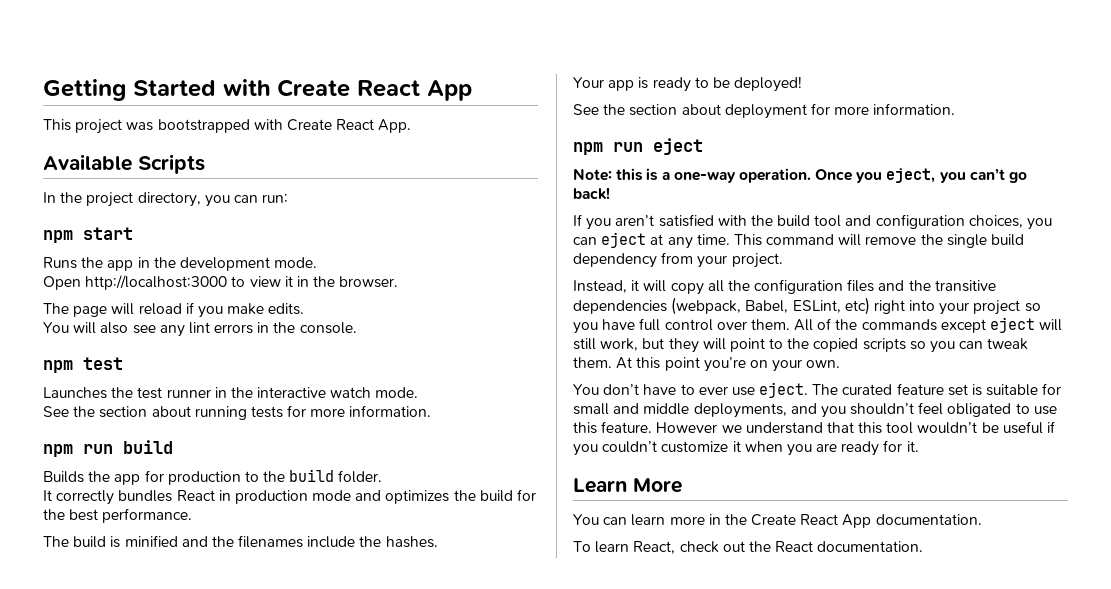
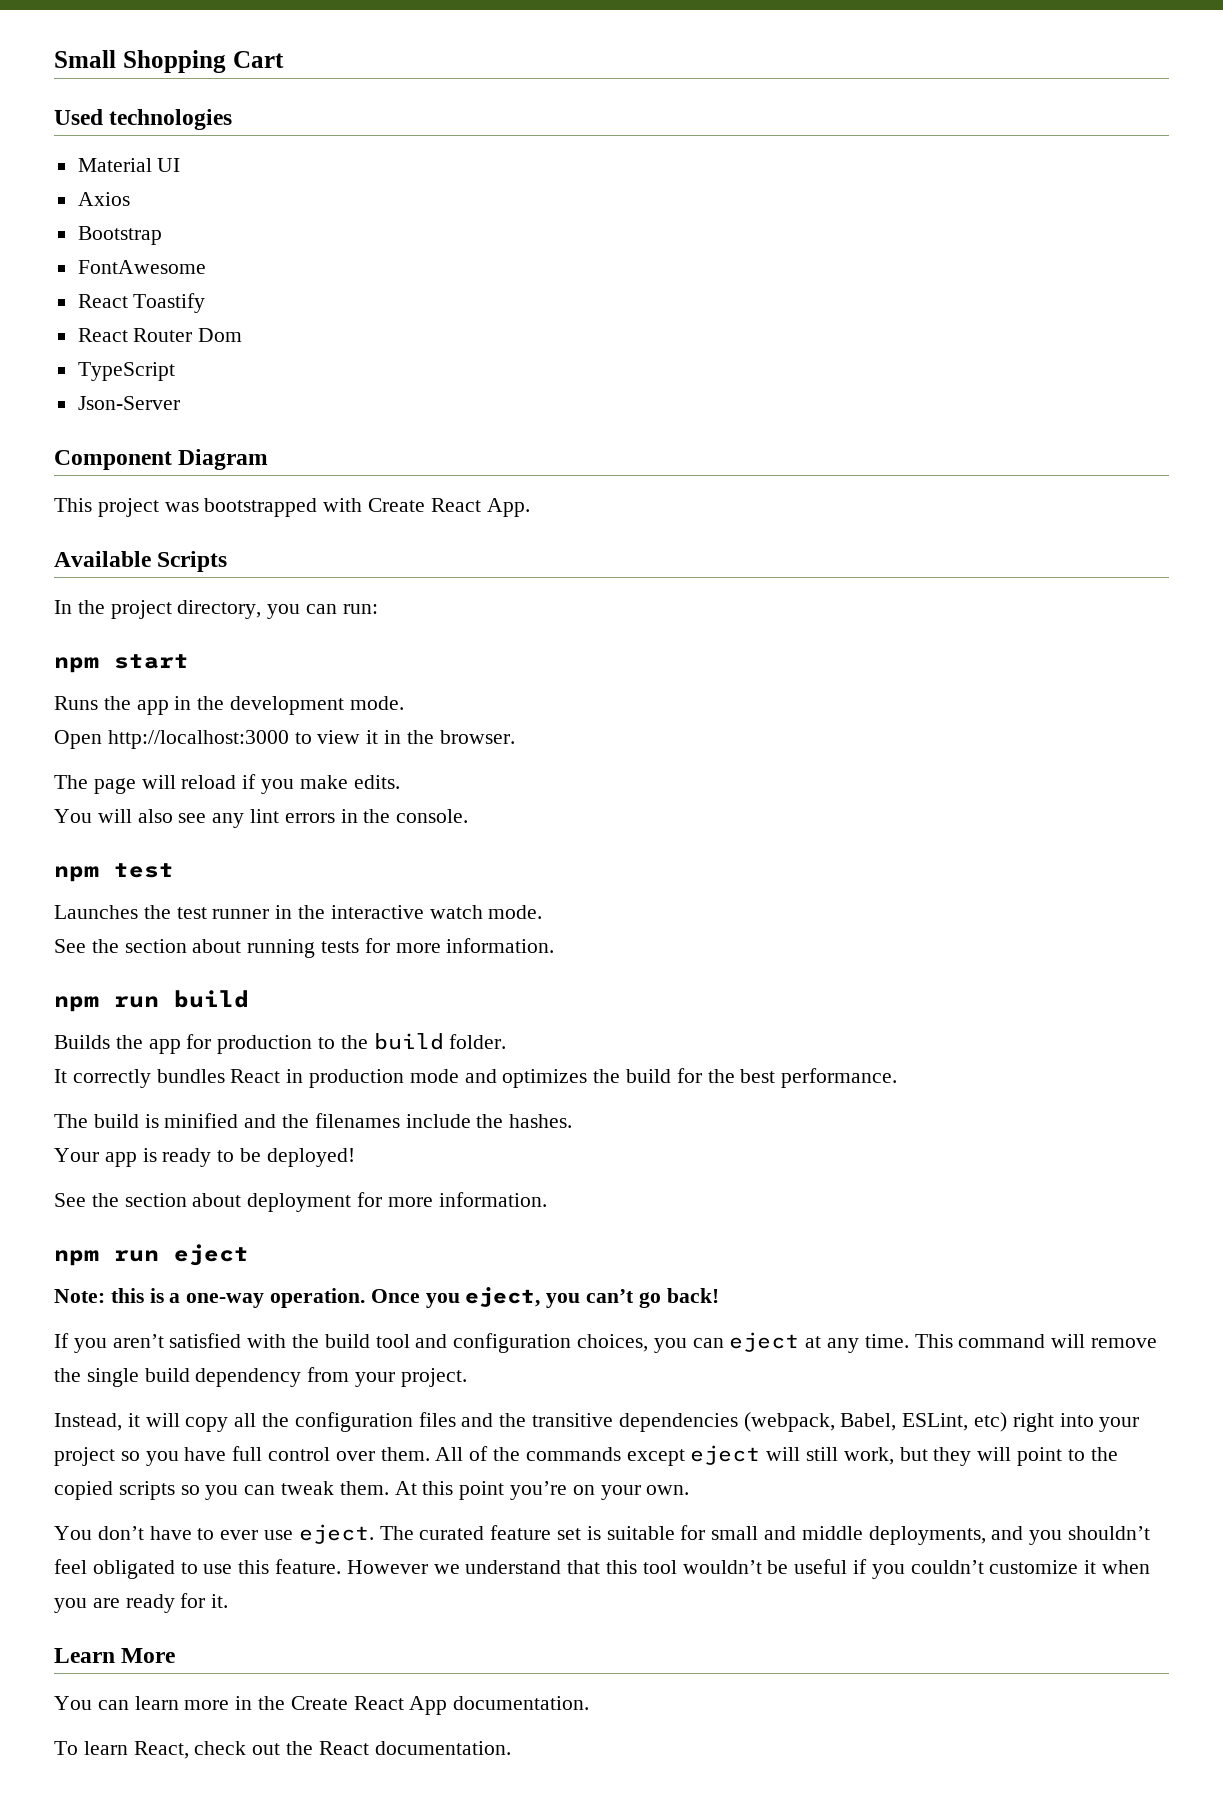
[43,79,472,101] Getting Started with Create React App -> [54,50,284,73] [54,109,233,130] [77,158,181,172] [77,192,130,206] [77,226,162,245] [77,260,206,274] [77,293,206,313] [77,328,243,342] [77,362,175,381] [77,396,180,410] [54,449,269,470] Small Shopping Cart // Used technologies // Material UI // Axios // Bootstrap // FontAwesome // React Toastify // React Router Dom // TypeScript // Json-Server // Component Diagram

